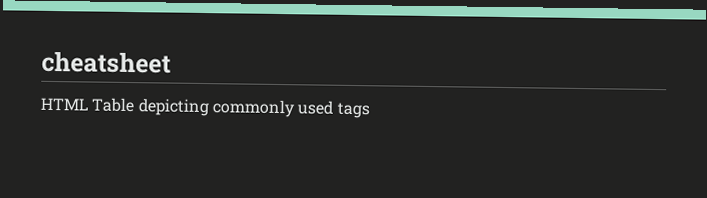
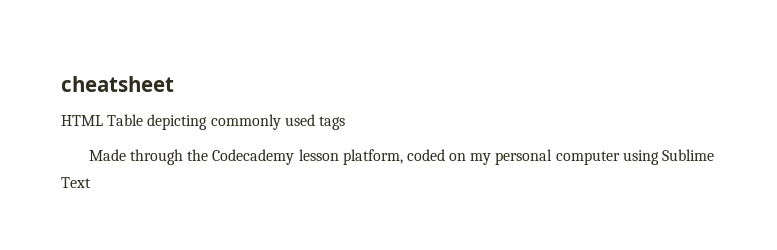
(370, 110) none -> [88,149,714,165] [61,177,91,188] // Made through the Codecademy lesson platform, coded on my personal computer using Sublime Text

